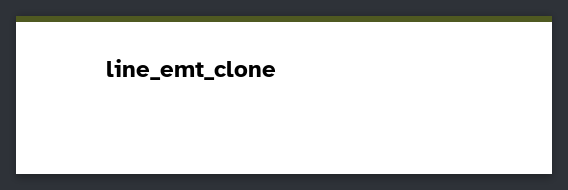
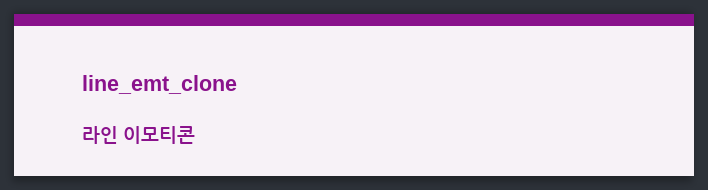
(276, 69) none -> [82,126,195,144] // 라인 이모티콘

